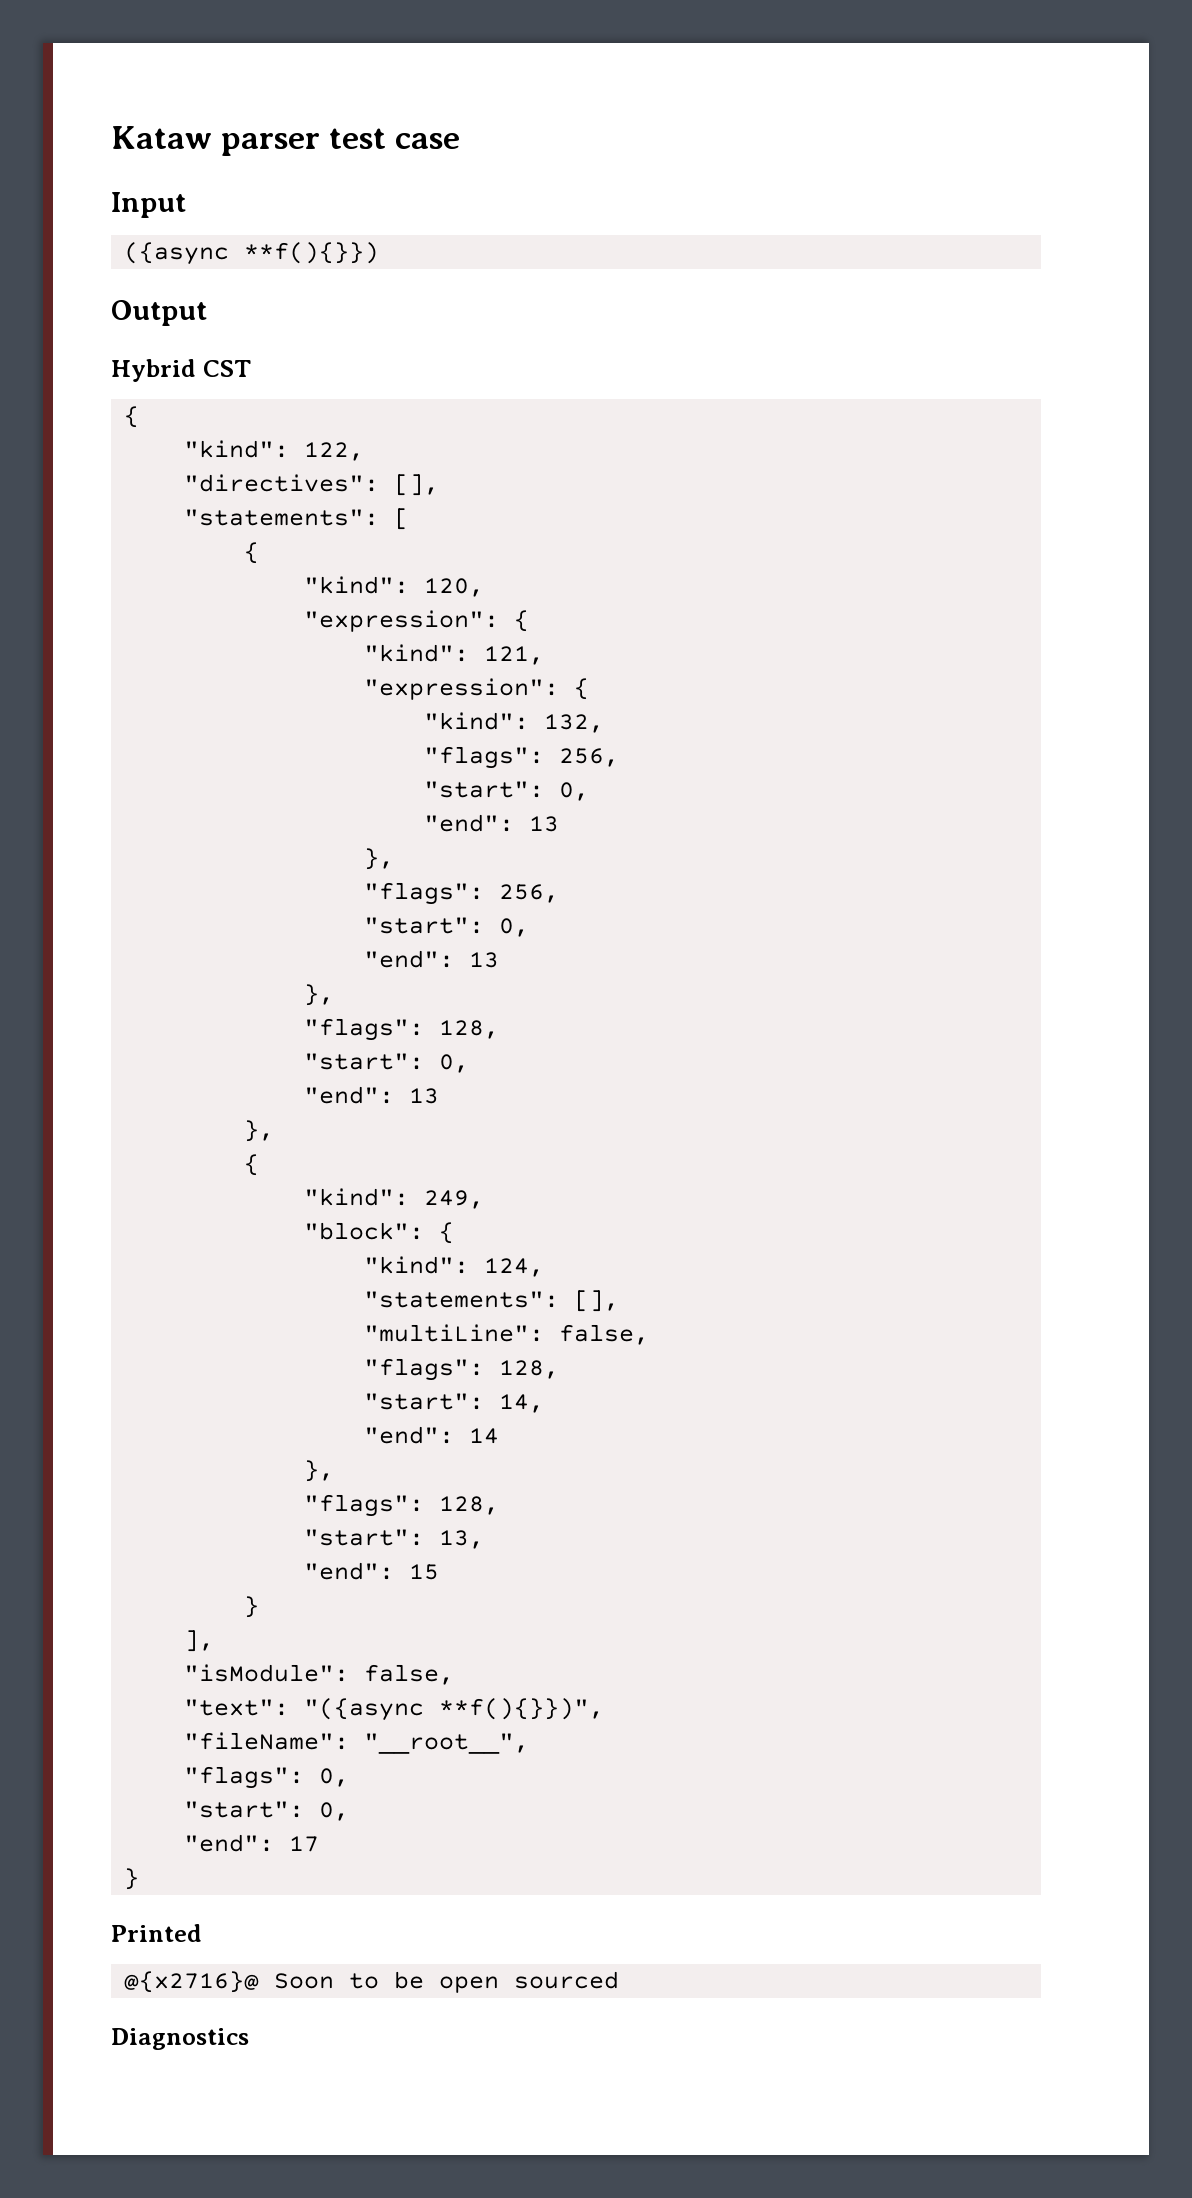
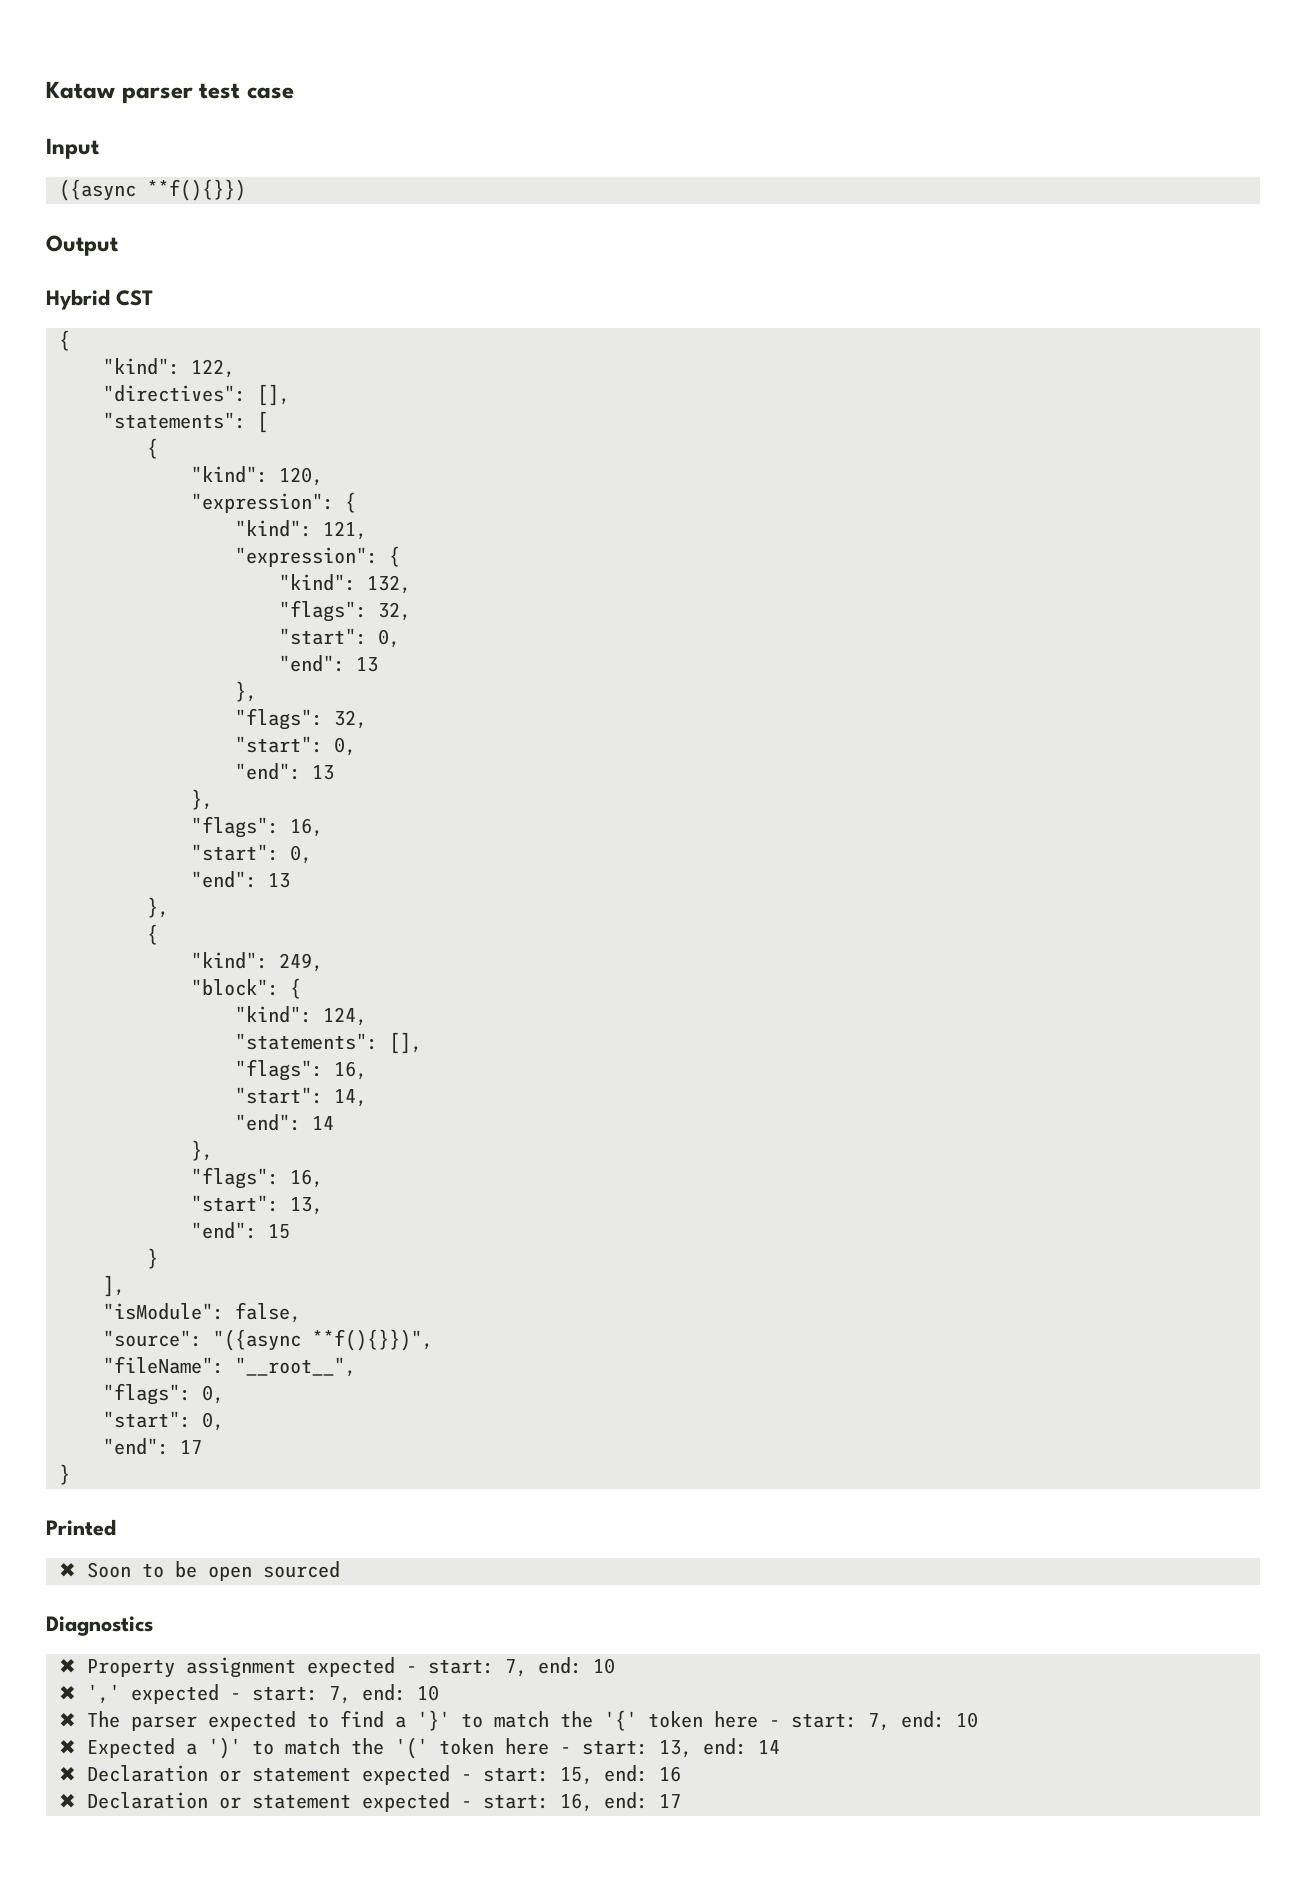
[558,748,619,767] [423,781,589,801] [423,814,559,832] [363,848,394,870] [363,882,559,905] [363,917,529,937] [363,950,499,968] [303,984,334,1006] [303,1018,499,1041] 256, // "start": 0, // "end": 13 // }, // "flags": 256, // "start": 0, // "end": 13 // }, // "flags": 128, -> [377,602,411,621] [278,628,400,648] [278,655,378,672] [234,681,257,702] [234,708,367,730] [234,736,356,756] [234,763,334,780] [190,789,213,810] [190,816,323,838] 32, // "start": 0, // "end": 13 // }, // "flags": 32, // "start": 0, // "end": 13 // }, // "flags": 16,
[363,1324,649,1345] [363,1358,559,1381] // "multiLine": false, // "flags": 128, -> [234,1059,367,1081] // "flags": 16,
[438,1496,499,1515] 128, -> [289,1169,323,1188] 16,
[183,1699,289,1716] "text": -> [102,1330,202,1347] "source":
[123,1971,259,1993] @{x2716}@ -> [58,1563,76,1577] ✖
(249, 2039) none -> [58,1657,615,1678] [58,1684,439,1704] [58,1710,978,1731] [58,1737,780,1759] [58,1765,681,1785] [58,1792,681,1812] // ✖ Property assignment expected - start: 7, end: 10 // ✖ ',' expected - start: 7, end: 10 // ✖ The parser expected to find a '}' to match the '{' token here - start: 7, end: 10 // ✖ Expected a ')' to match the '(' token here - start: 13, end: 14 // ✖ Declaration or statement expected - start: 15, end: 16 // ✖ Declaration or statement expected - start: 16, end: 17

